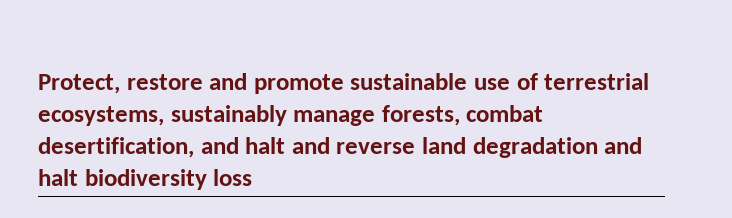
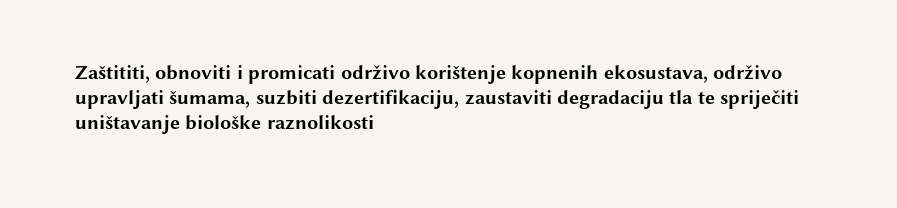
[38,73,650,94] [38,105,544,126] [38,137,643,158] [38,169,253,190] Protect, restore and promote sustainable use of terrestrial ecosystems, sustainably manage forests, combat desertification, and halt and reverse land degradation and halt biodiversity loss -> [75,65,783,84] [75,90,800,109] [75,115,374,134] Zaštititi, obnoviti i promicati održivo korištenje kopnenih ekosustava, održivo upravljati šumama, suzbiti dezertifikaciju, zaustaviti degradaciju tla te spriječiti uništavanje biološke raznolikosti

